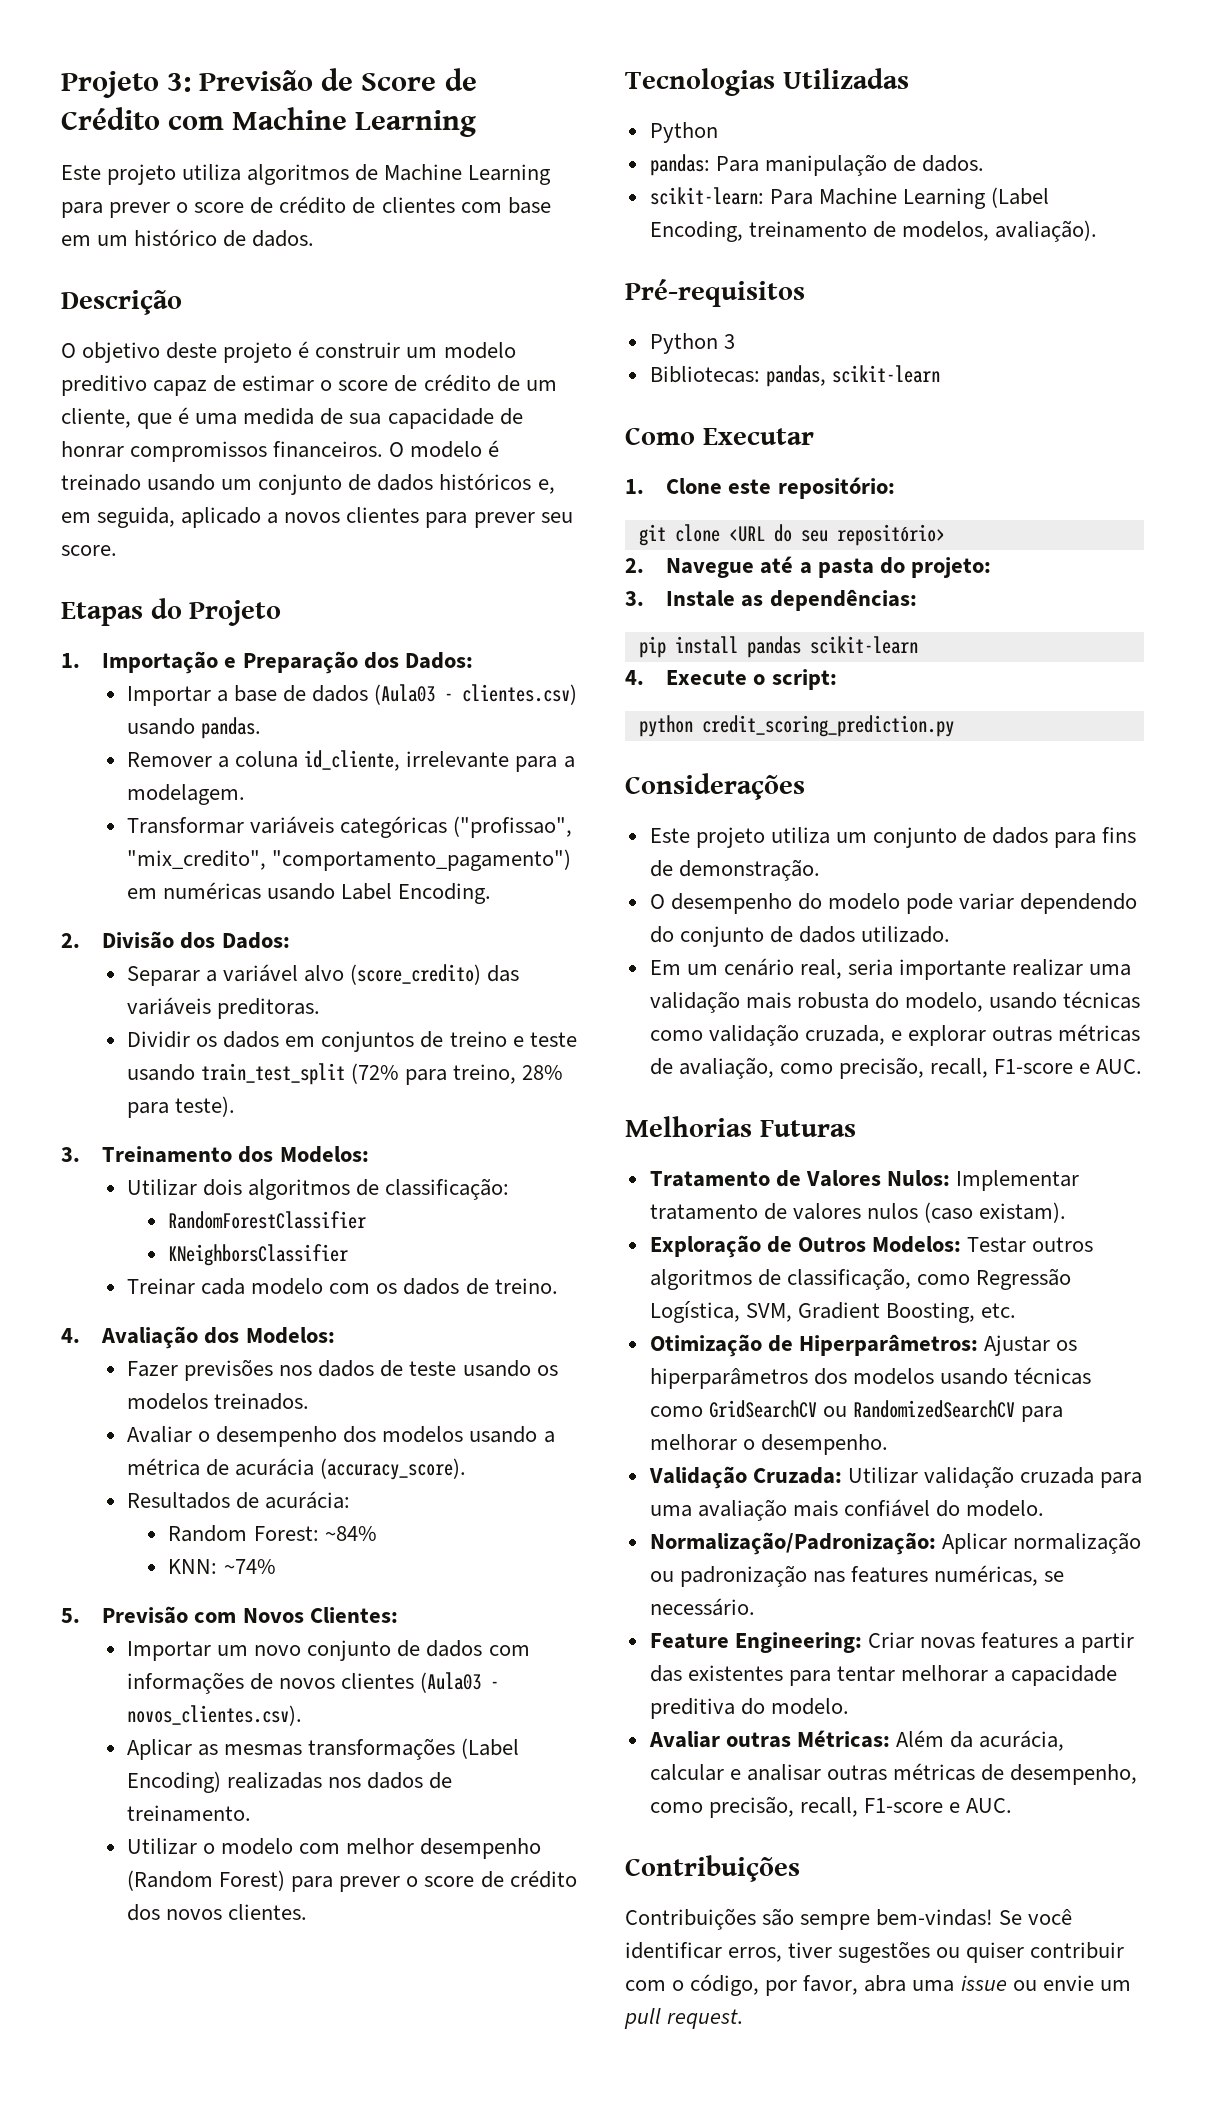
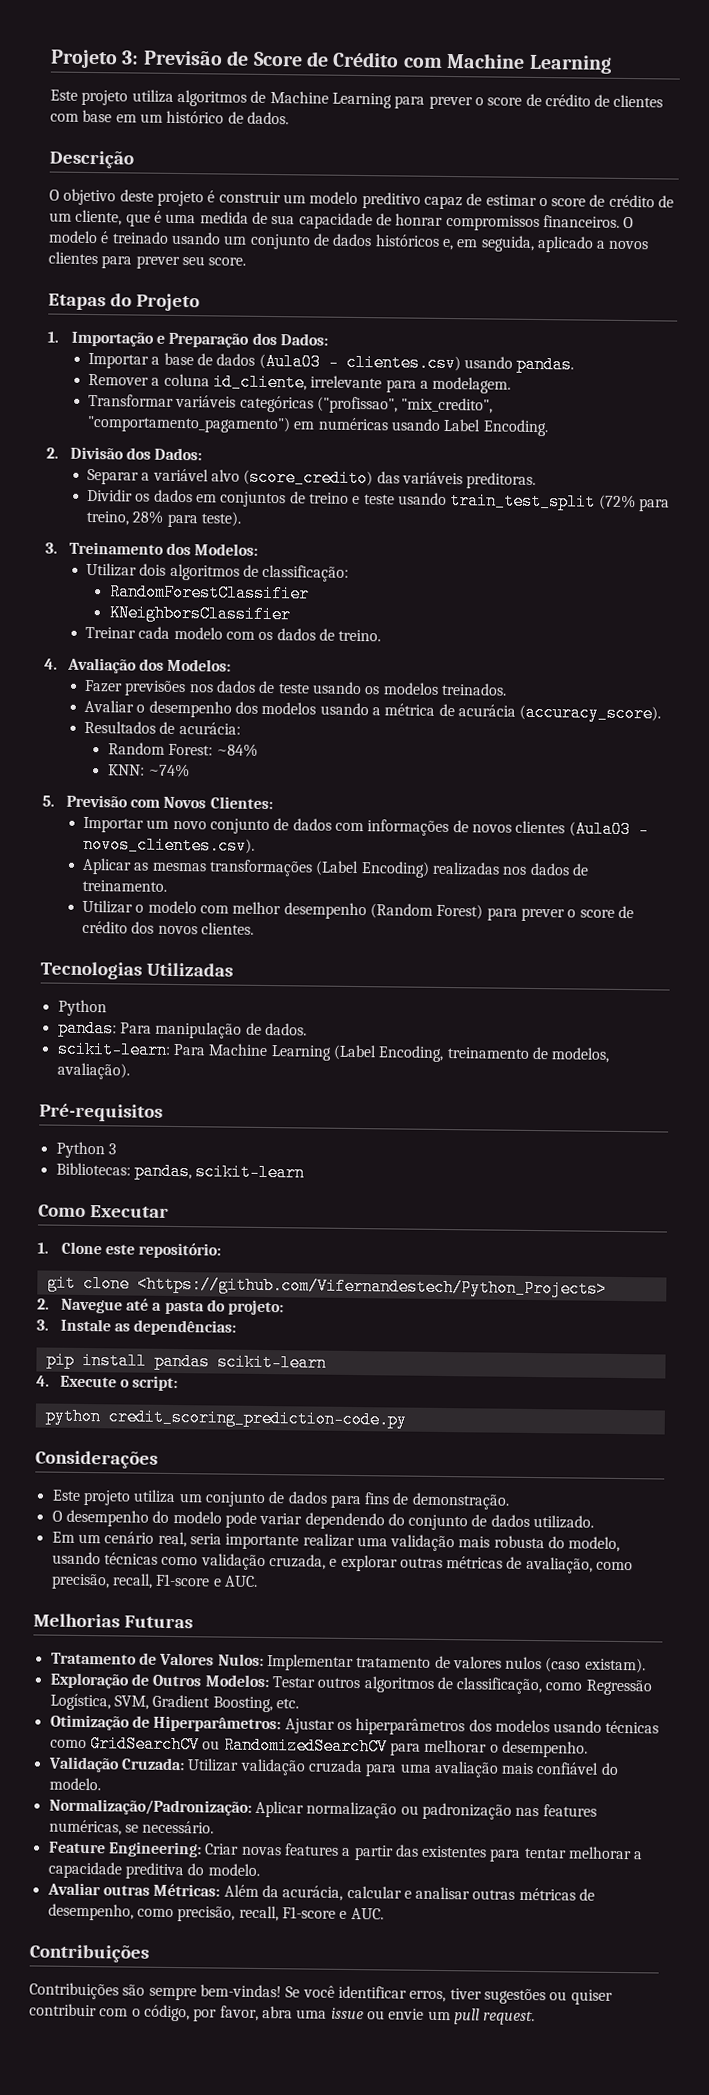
[728,524,945,546] <URL do seu repositório> -> [136,1275,607,1298] <https://github.com/Vifernandestech/Python_Projects>
[701,715,954,737] credit_scoring_prediction.py -> [107,1408,407,1429] credit_scoring_prediction-code.py

